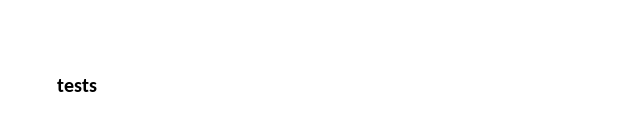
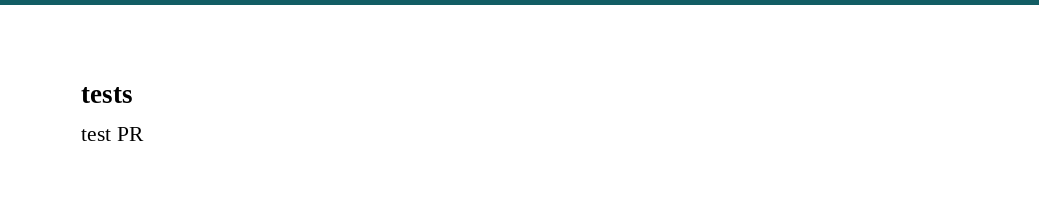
(97, 85) none -> [81,127,144,141] // test PR

